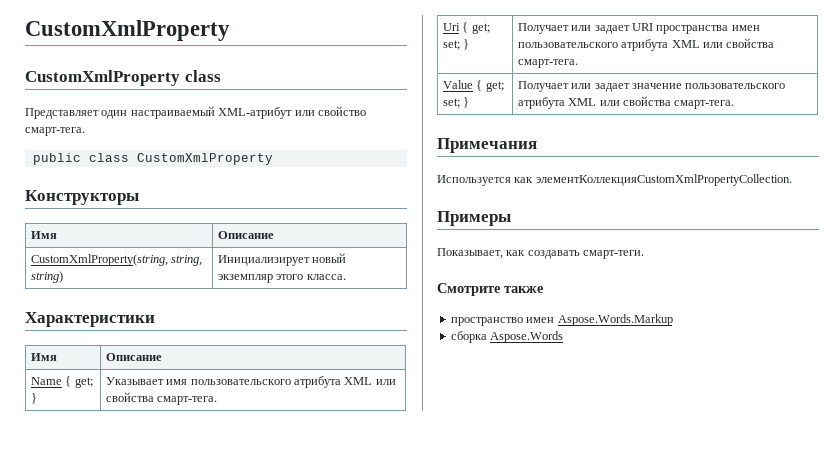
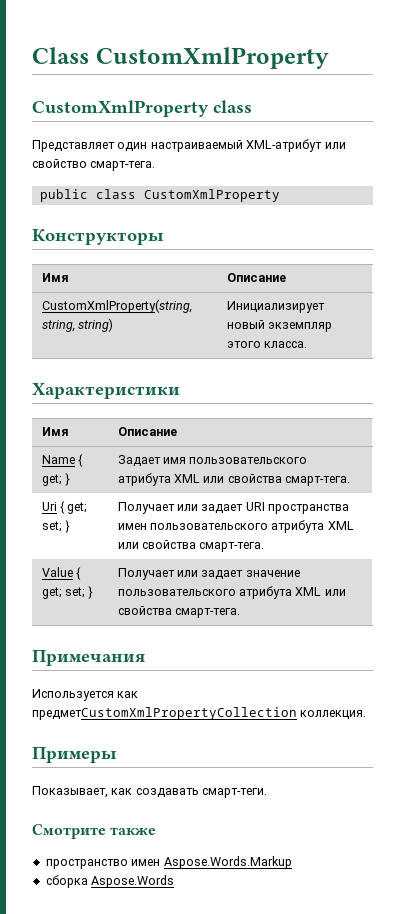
(25, 30) none -> [32,47,89,64] Class
[105,377,164,385] Указывает -> [117,455,161,467] Задает
[535,174,792,186] элементКоллекцияCustomXmlPropertyCollection. -> [32,707,367,720] предметCustomXmlPropertyCollection коллекция.

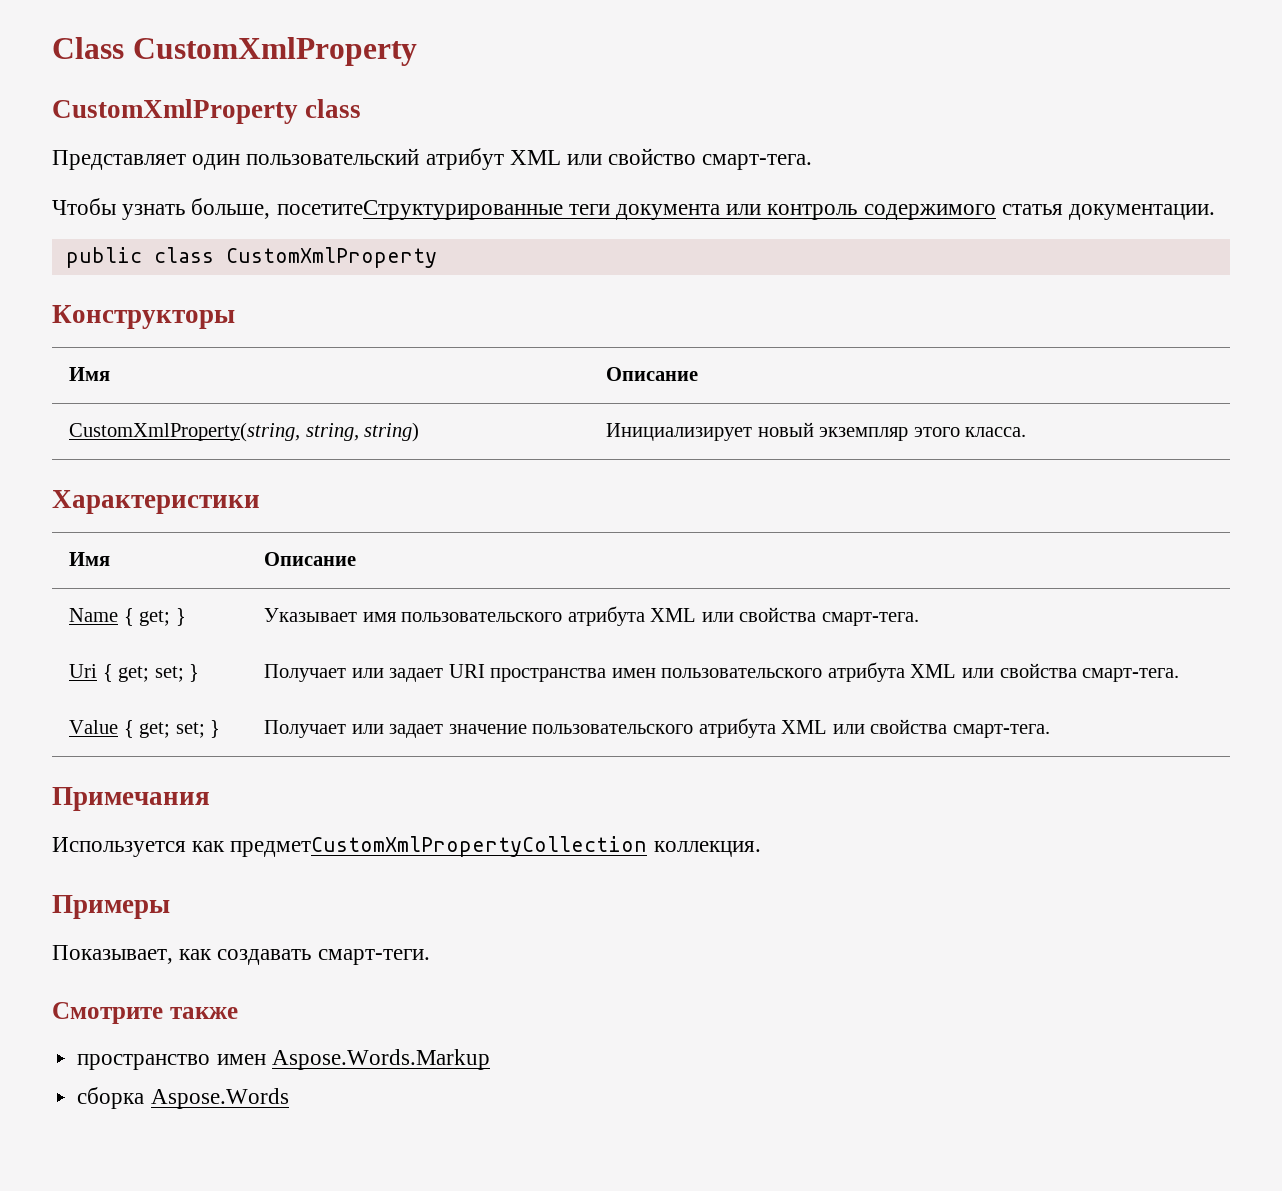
[150,139,323,152] настраиваемый XML-атрибут -> [246,148,561,170] пользовательский атрибут XML
(156, 166) none -> [52,198,1216,220] // Чтобы узнать больше, посетитеСтруктурированные теги документа или контроль содержимого статья документации.
[117,455,161,467] Задает -> [264,608,358,622] Указывает

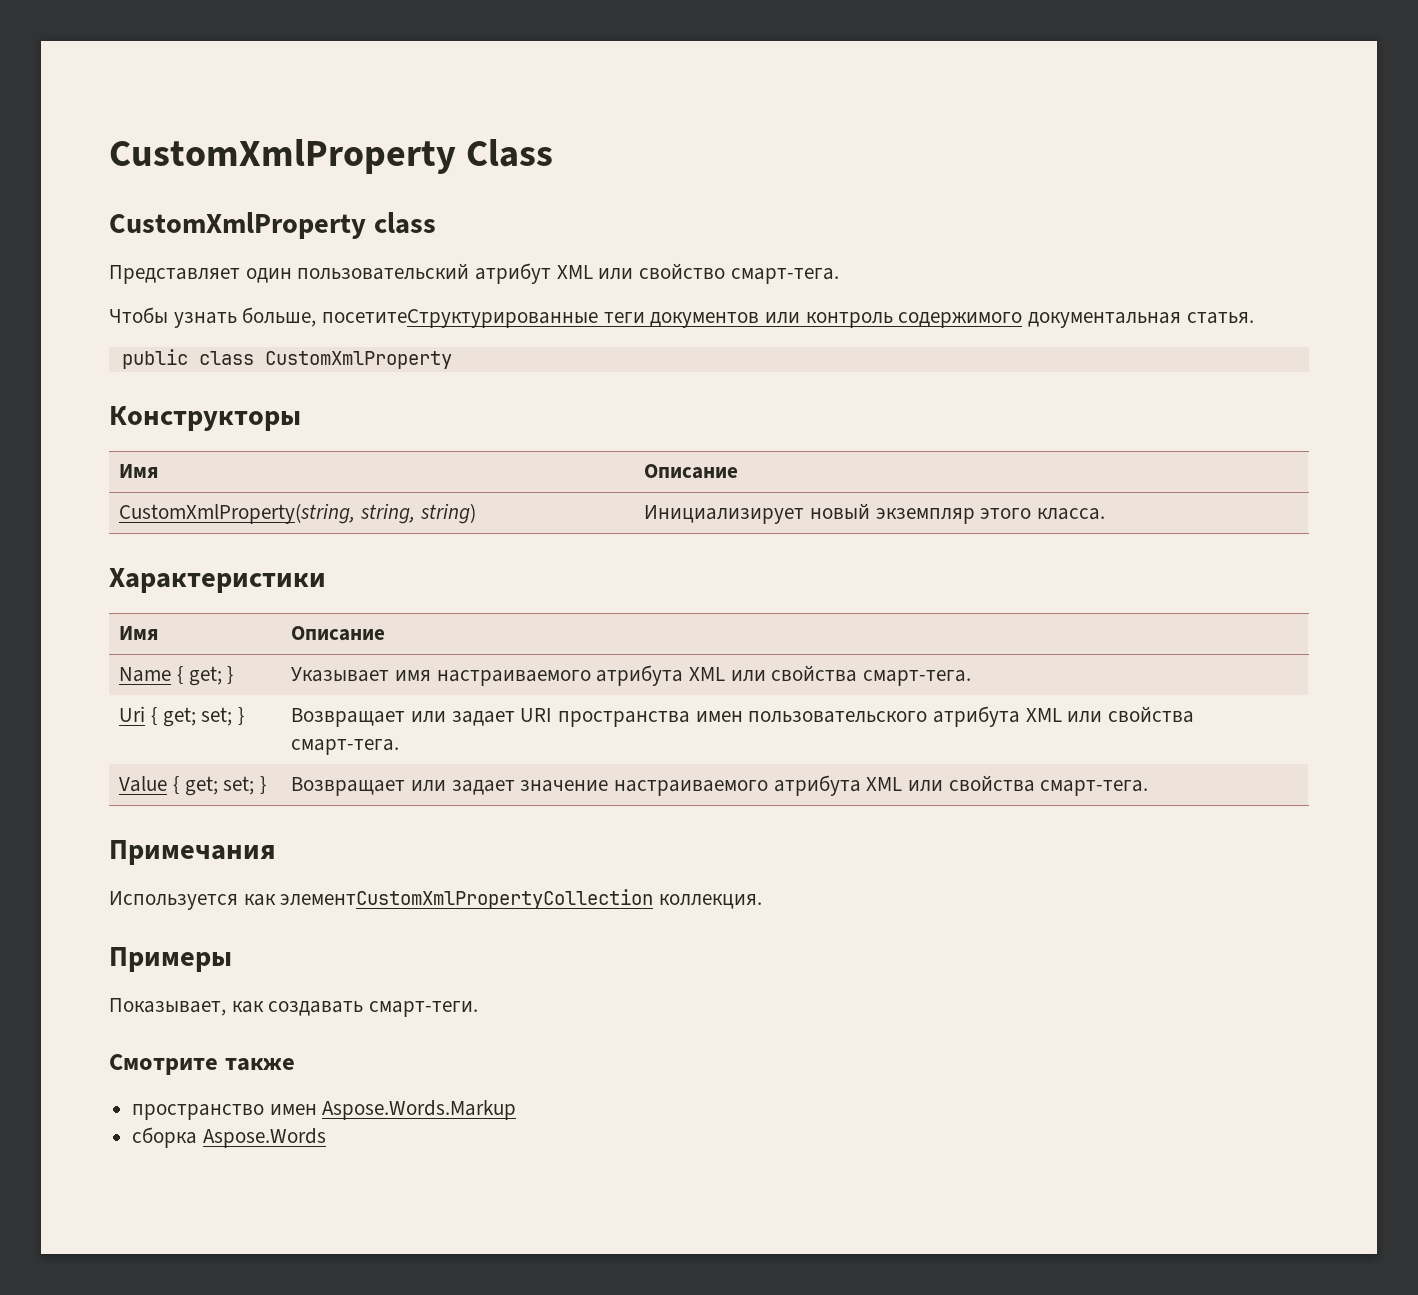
(52, 48) none -> [109,139,456,174] CustomXmlProperty
[132,37,417,66] CustomXmlProperty -> (554, 153) none
[616,204,721,220] документа -> [650,312,760,328] документов
[1001,204,1216,220] статья документации. -> [1028,312,1254,328] документальная статья.
[401,612,563,622] пользовательского -> [436,670,591,686] настраиваемого
[264,664,347,682] Получает -> [291,708,406,727] Возвращает
[264,720,347,738] Получает -> [291,777,406,796] Возвращает
[532,724,694,734] пользовательского -> [614,780,769,796] настраиваемого
[230,836,648,857] предметCustomXmlPropertyCollection -> [280,889,654,909] элементCustomXmlPropertyCollection

